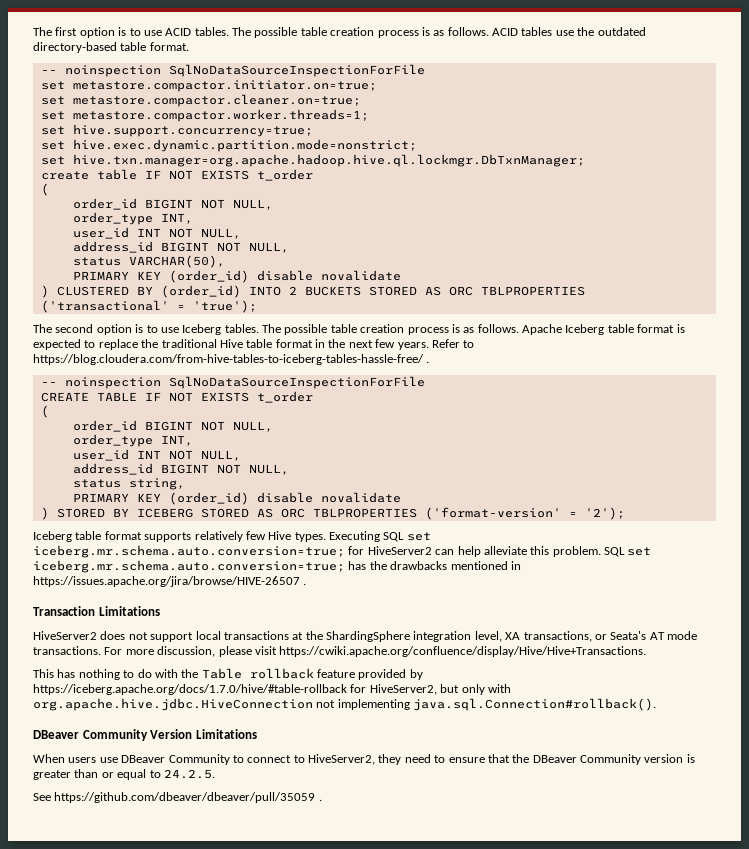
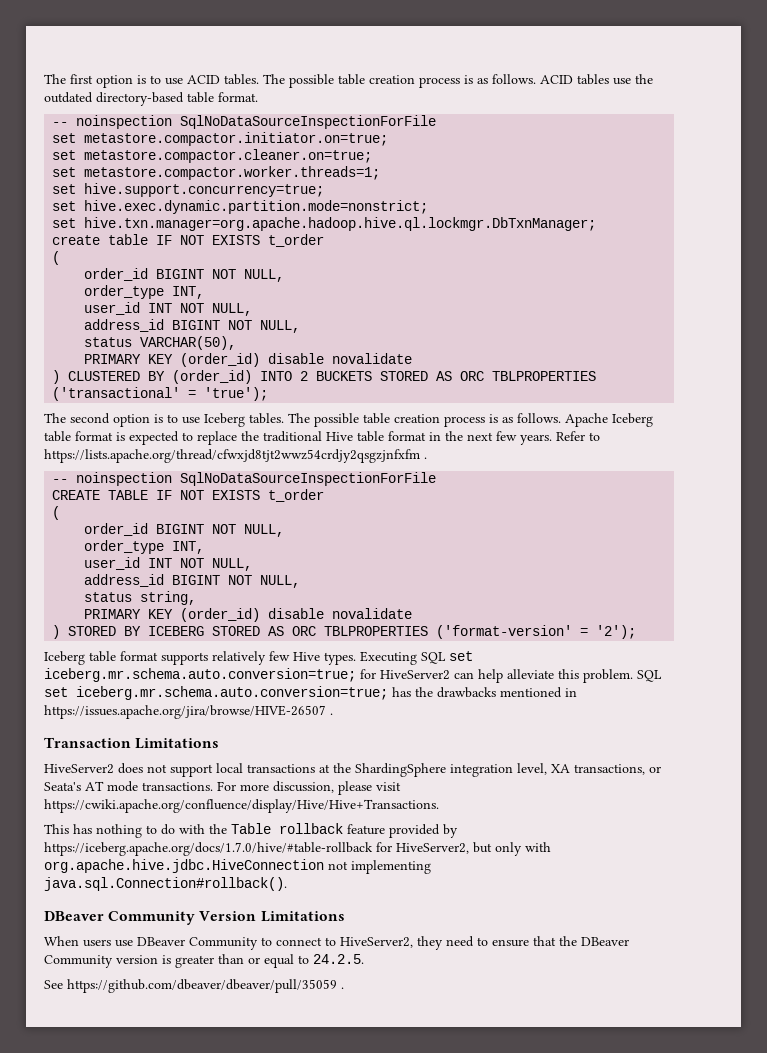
[33,354,424,365] https://blog.cloudera.com/from-hive-tables-to-iceberg-tables-hassle-free/ -> [44,449,420,463] https://lists.apache.org/thread/cfwxjd8tjt2wwz54crdjy2qsgzjnfxfm

